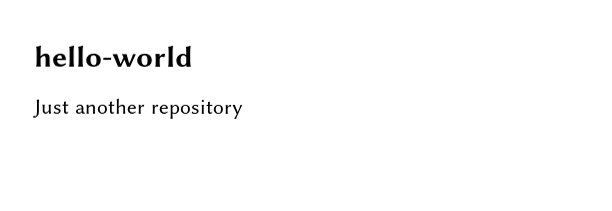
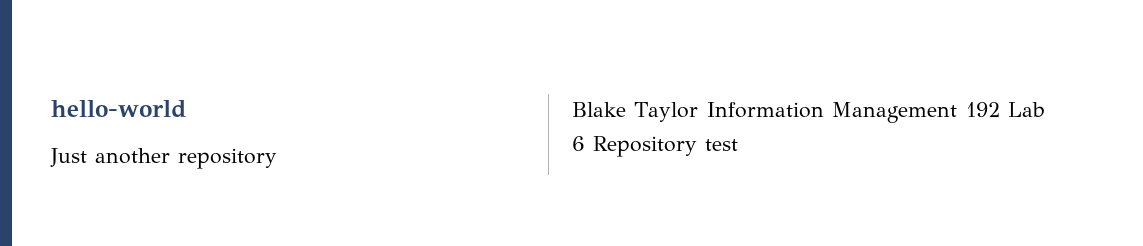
(244, 109) none -> [572,102,1045,123] [572,136,738,157] // Blake Taylor Information Management 192 Lab 6 Repository test

